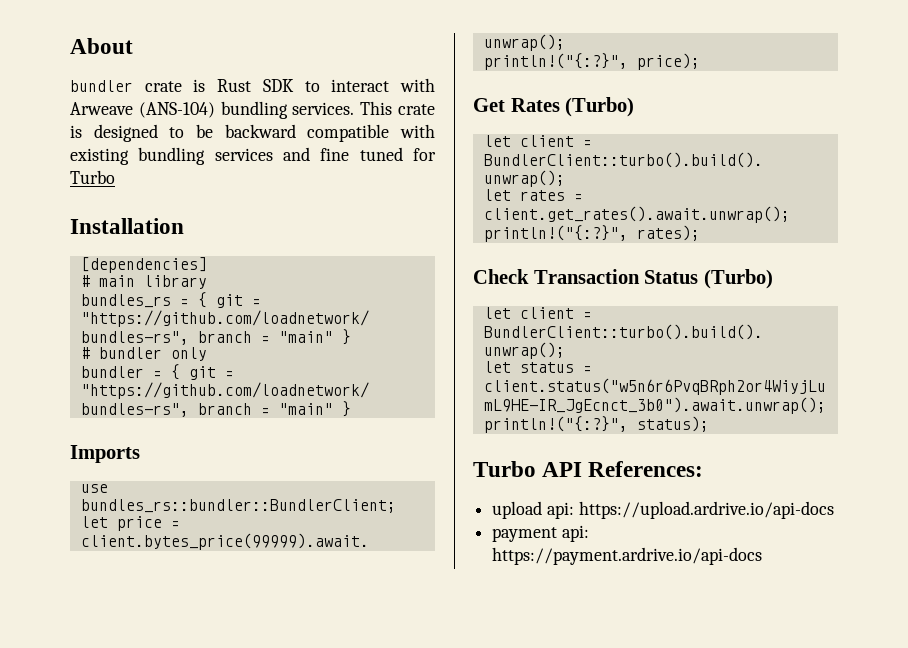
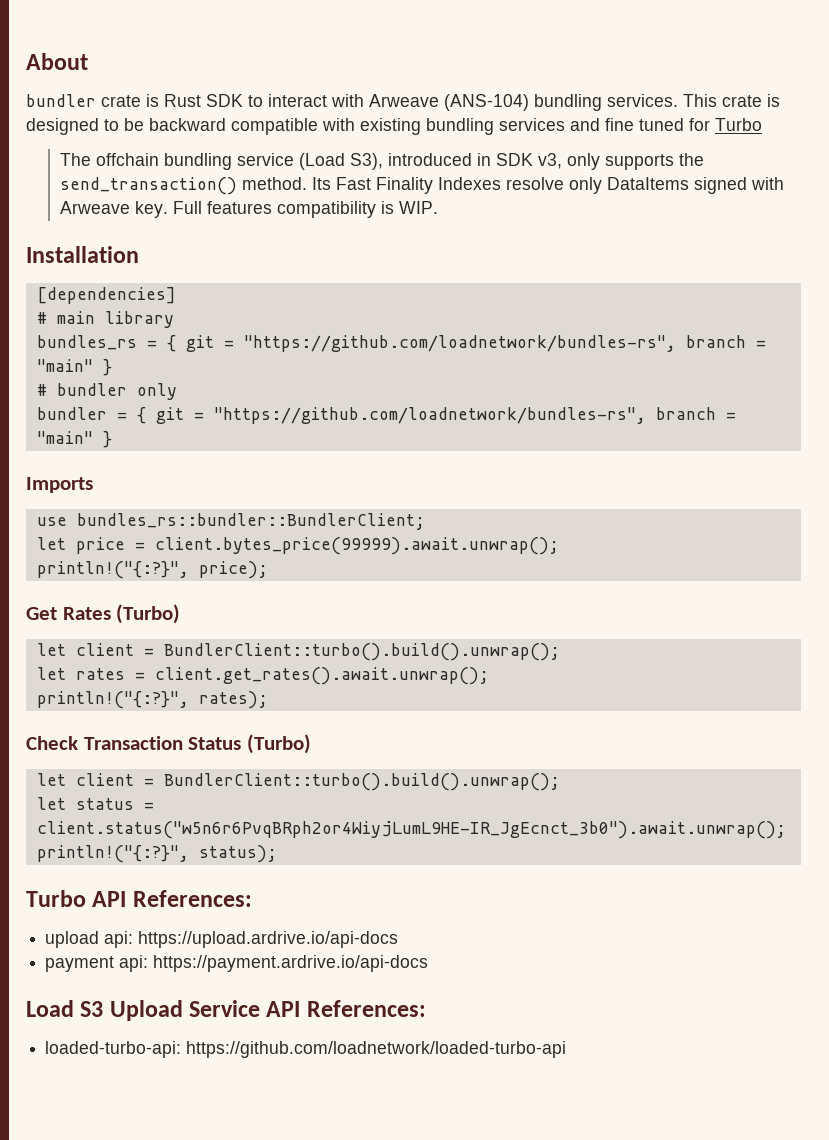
(115, 177) none -> [59,153,704,170] [59,177,784,195] [59,201,438,218] // The offchain bundling service (Load S3), introduced in SDK v3, only supports the send_transaction() method. Its Fast Finality Indexes resolve only DataItems signed with Arweave key. Full features compatibility is WIP.
(763, 556) none -> [26,1000,426,1021] [45,1041,567,1058] // Load S3 Upload Service API References: // loaded-turbo-api: https://github.com/loadnetwork/loaded-turbo-api

